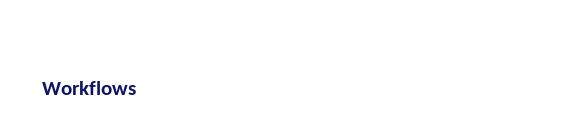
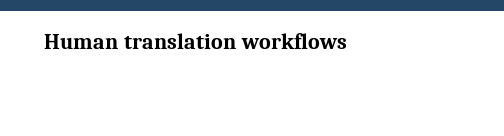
[42,81,136,95] Workflows -> [44,33,347,49] Human translation workflows

